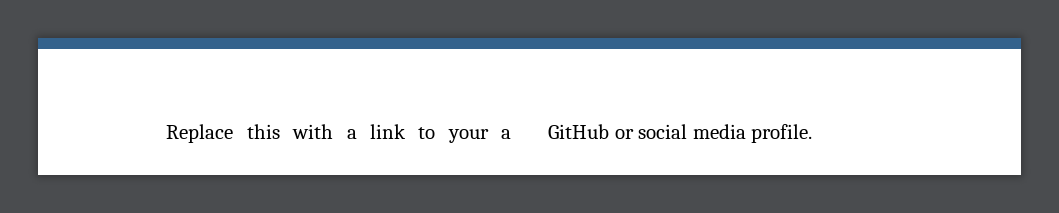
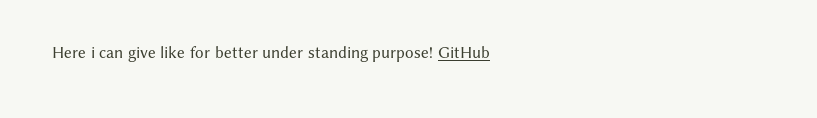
[166,124,813,143] Replace this with a link to your a GitHub or social media profile. -> [52,46,490,62] Here i can give like for better under standing purpose! GitHub

